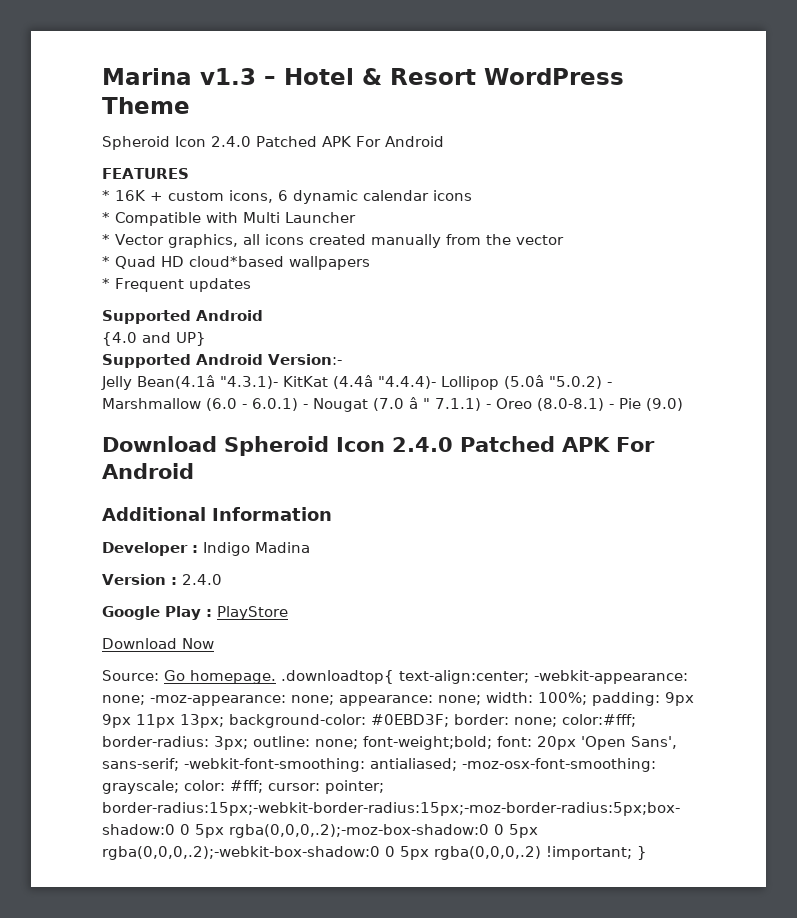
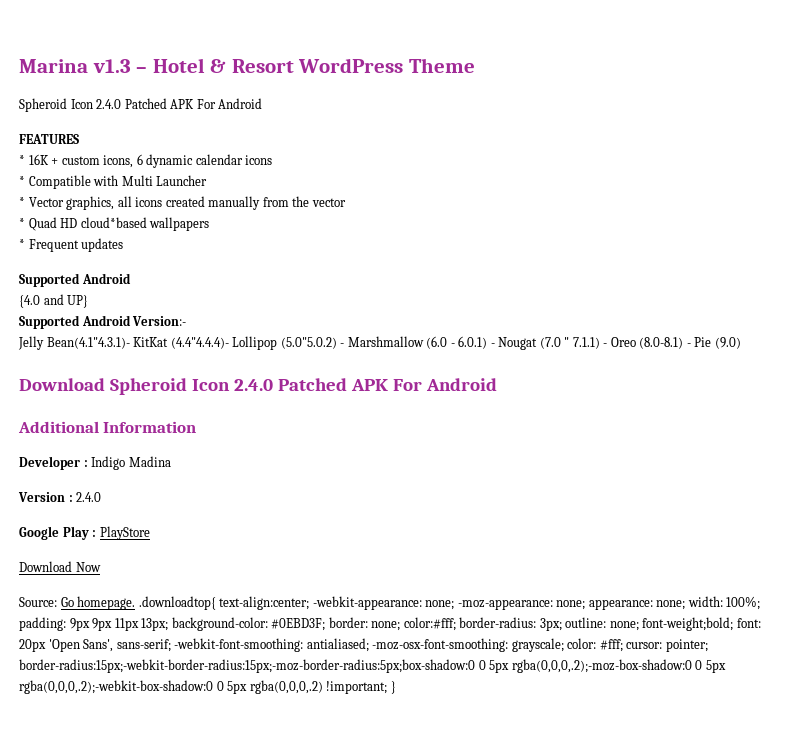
[137,375,602,390] Bean(4.1â "4.3.1)- KitKat (4.4â "4.4.4)- Lollipop (5.0â "5.0.2) -> [46,336,337,350] Bean(4.1"4.3.1)- KitKat (4.4"4.4.4)- Lollipop (5.0"5.0.2)
[409,397,418,409] â -> (561, 343) none

